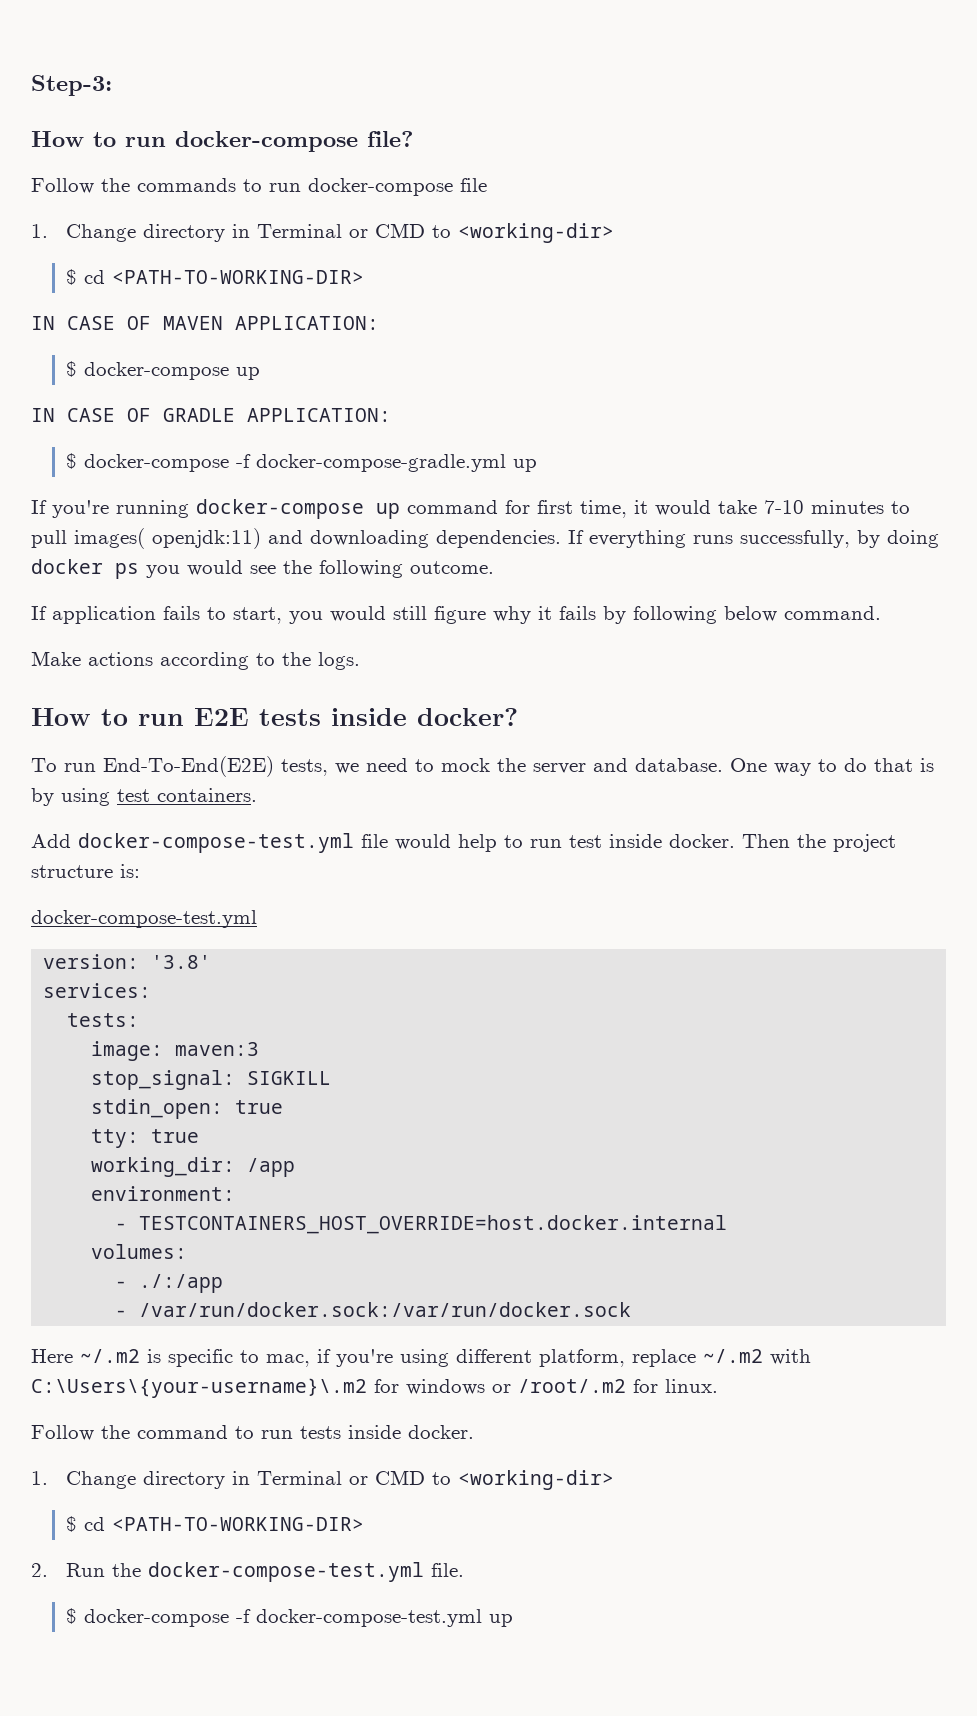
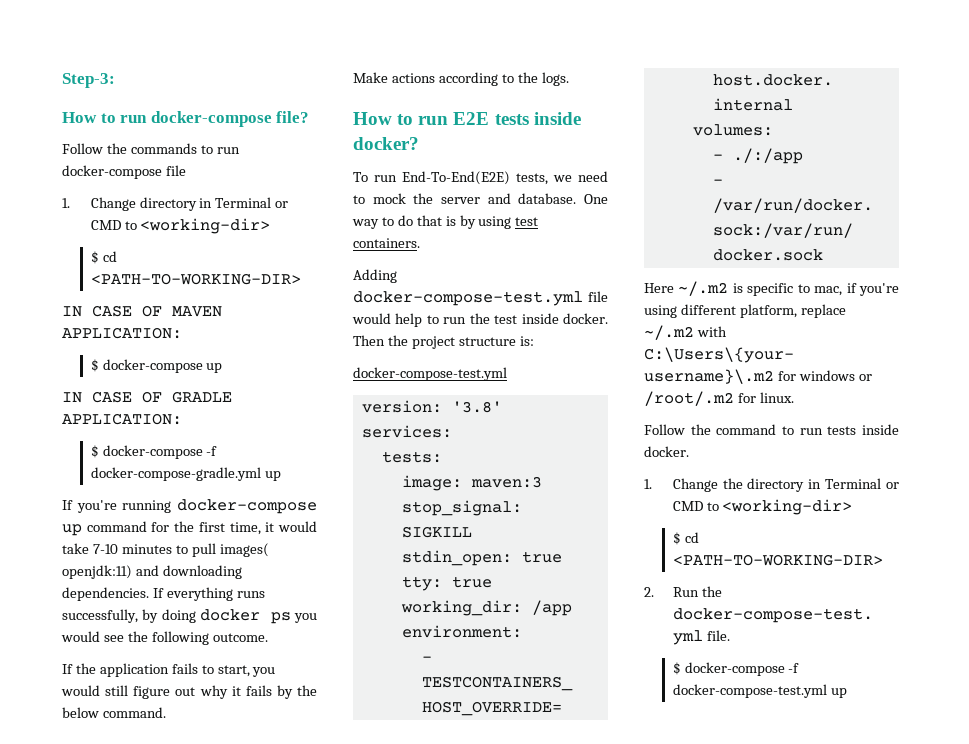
(530, 507) none -> [174,521,195,532] the
(47, 613) none -> [75,663,96,674] the
(486, 615) none -> [175,687,196,696] out
[633,606,717,624] following -> [297,685,317,696] the
[31,834,71,848] Add -> [353,269,397,283] Adding
(562, 843) none -> [469,313,490,324] the
(137, 1480) none -> [722,478,743,489] the

